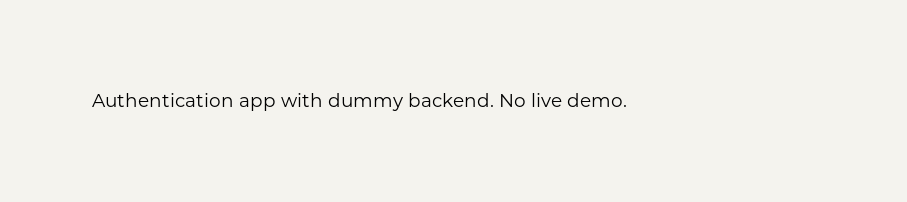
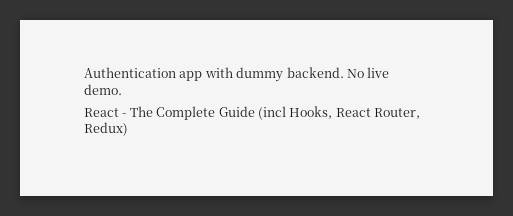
(627, 100) none -> [84,106,420,120] [84,122,128,136] // React - The Complete Guide (incl Hooks, React Router, Redux)

